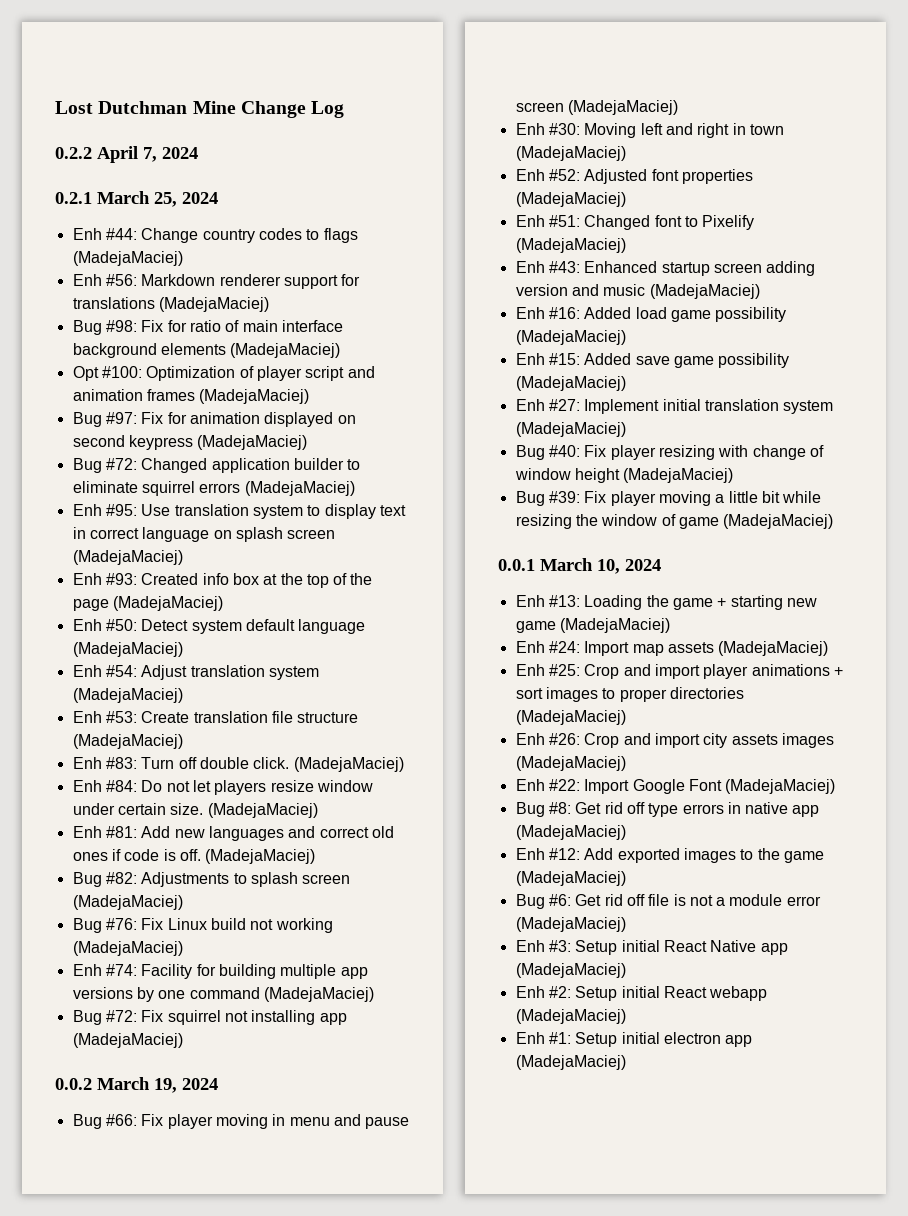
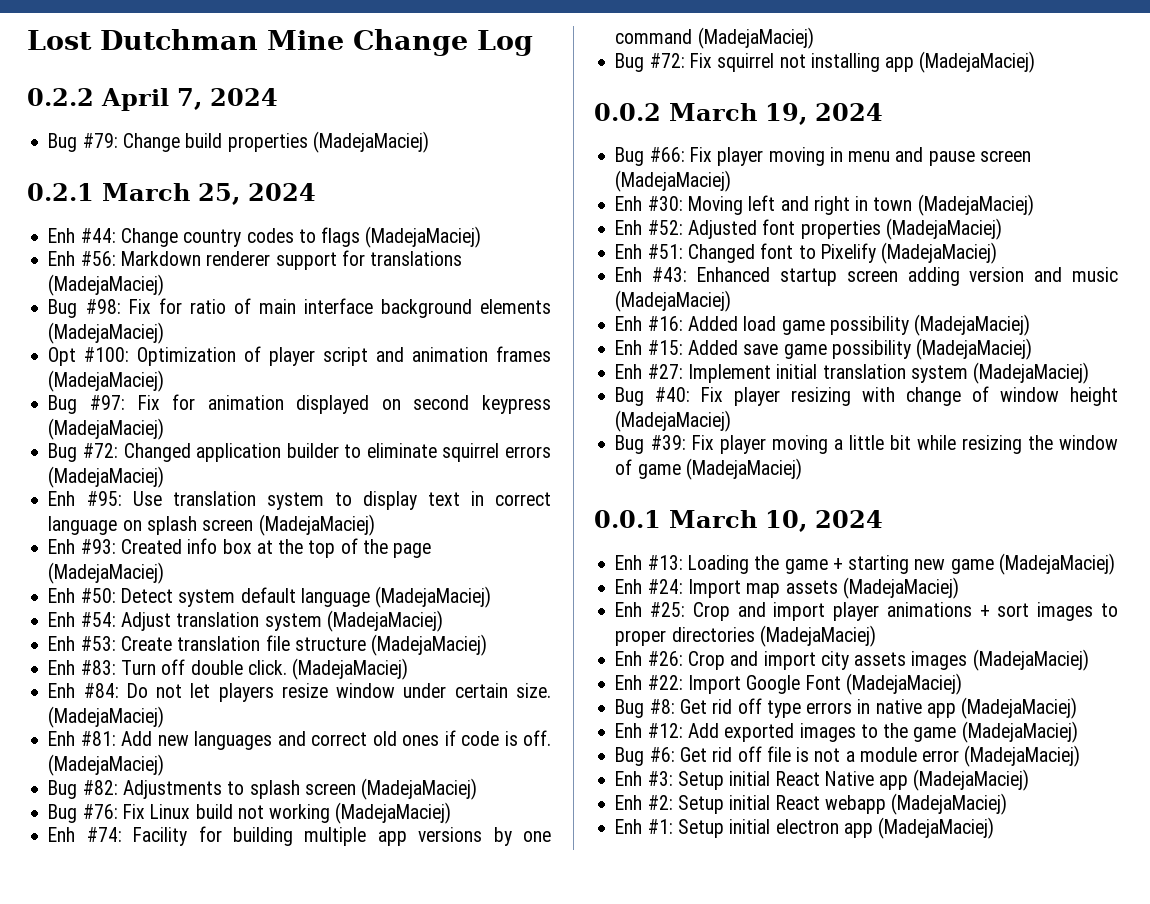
(198, 153) none -> [48,131,429,153] // Bug #79: Change build properties (MadejaMaciej)

